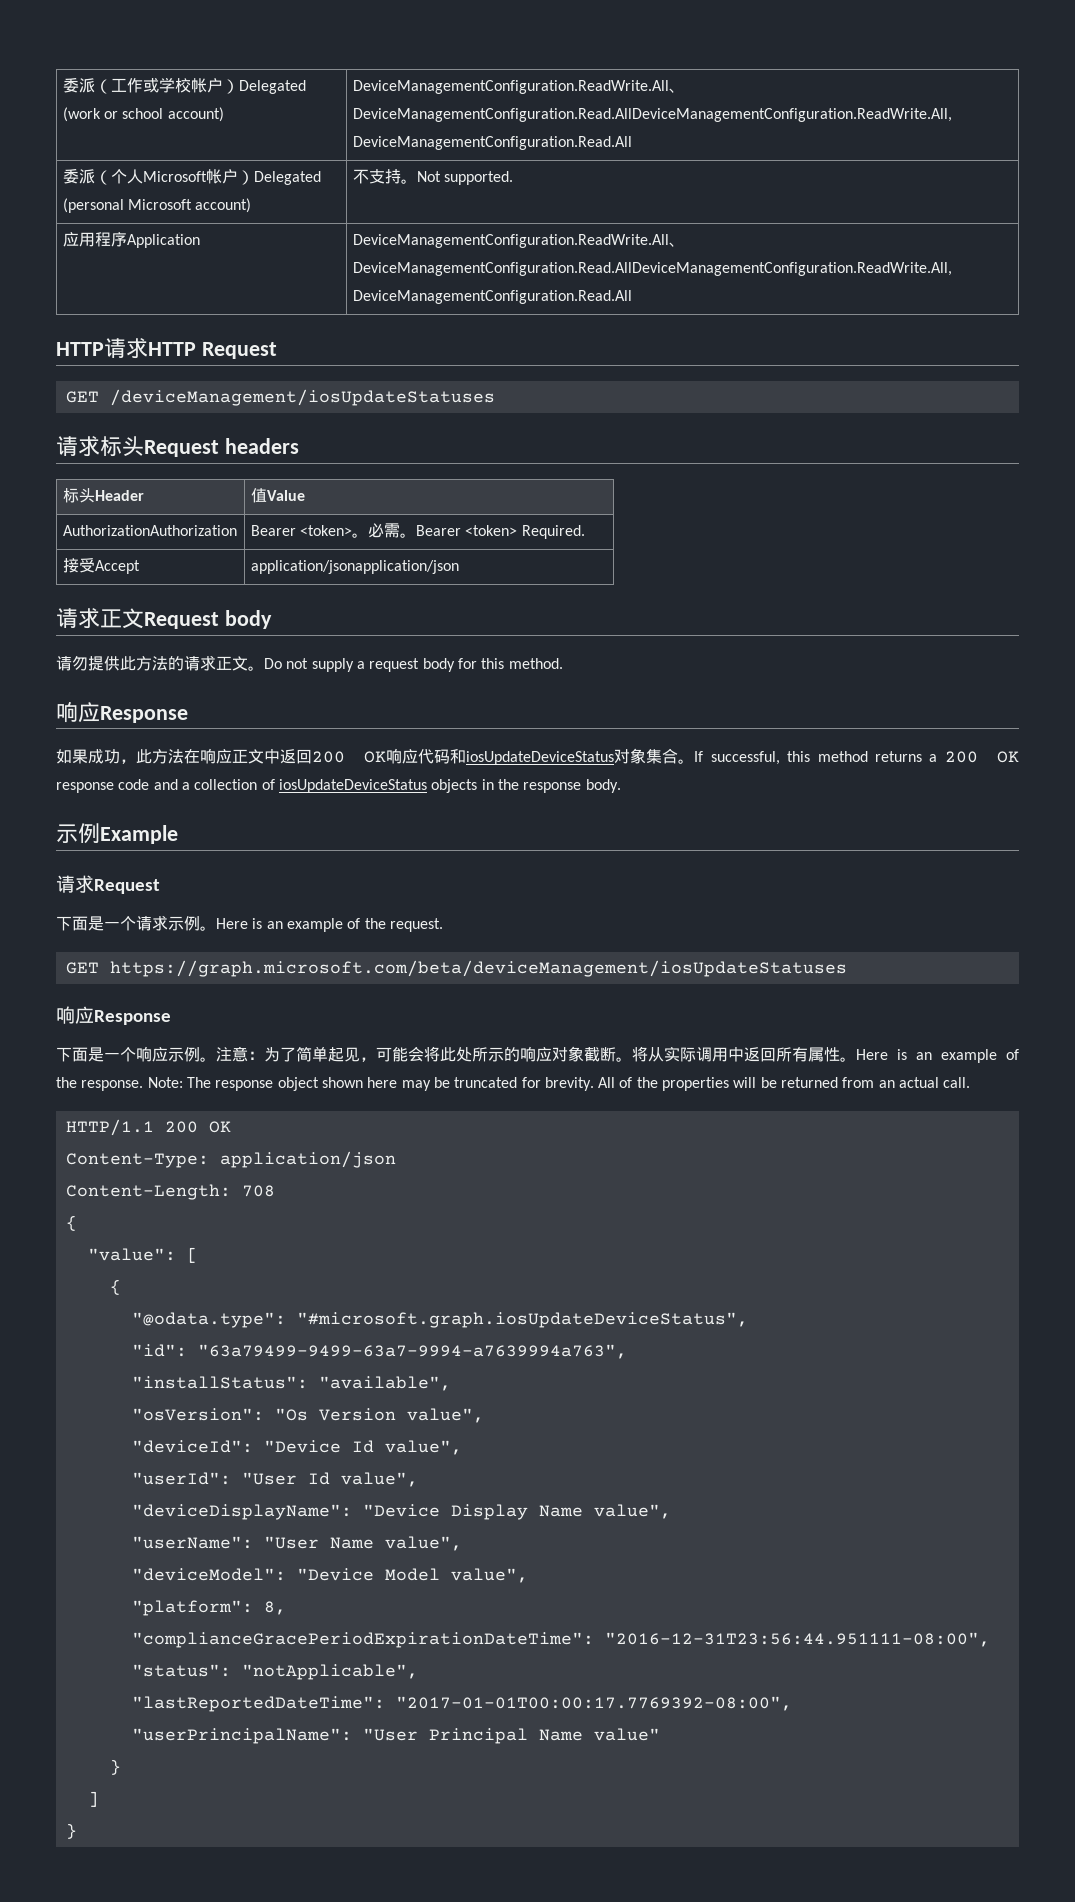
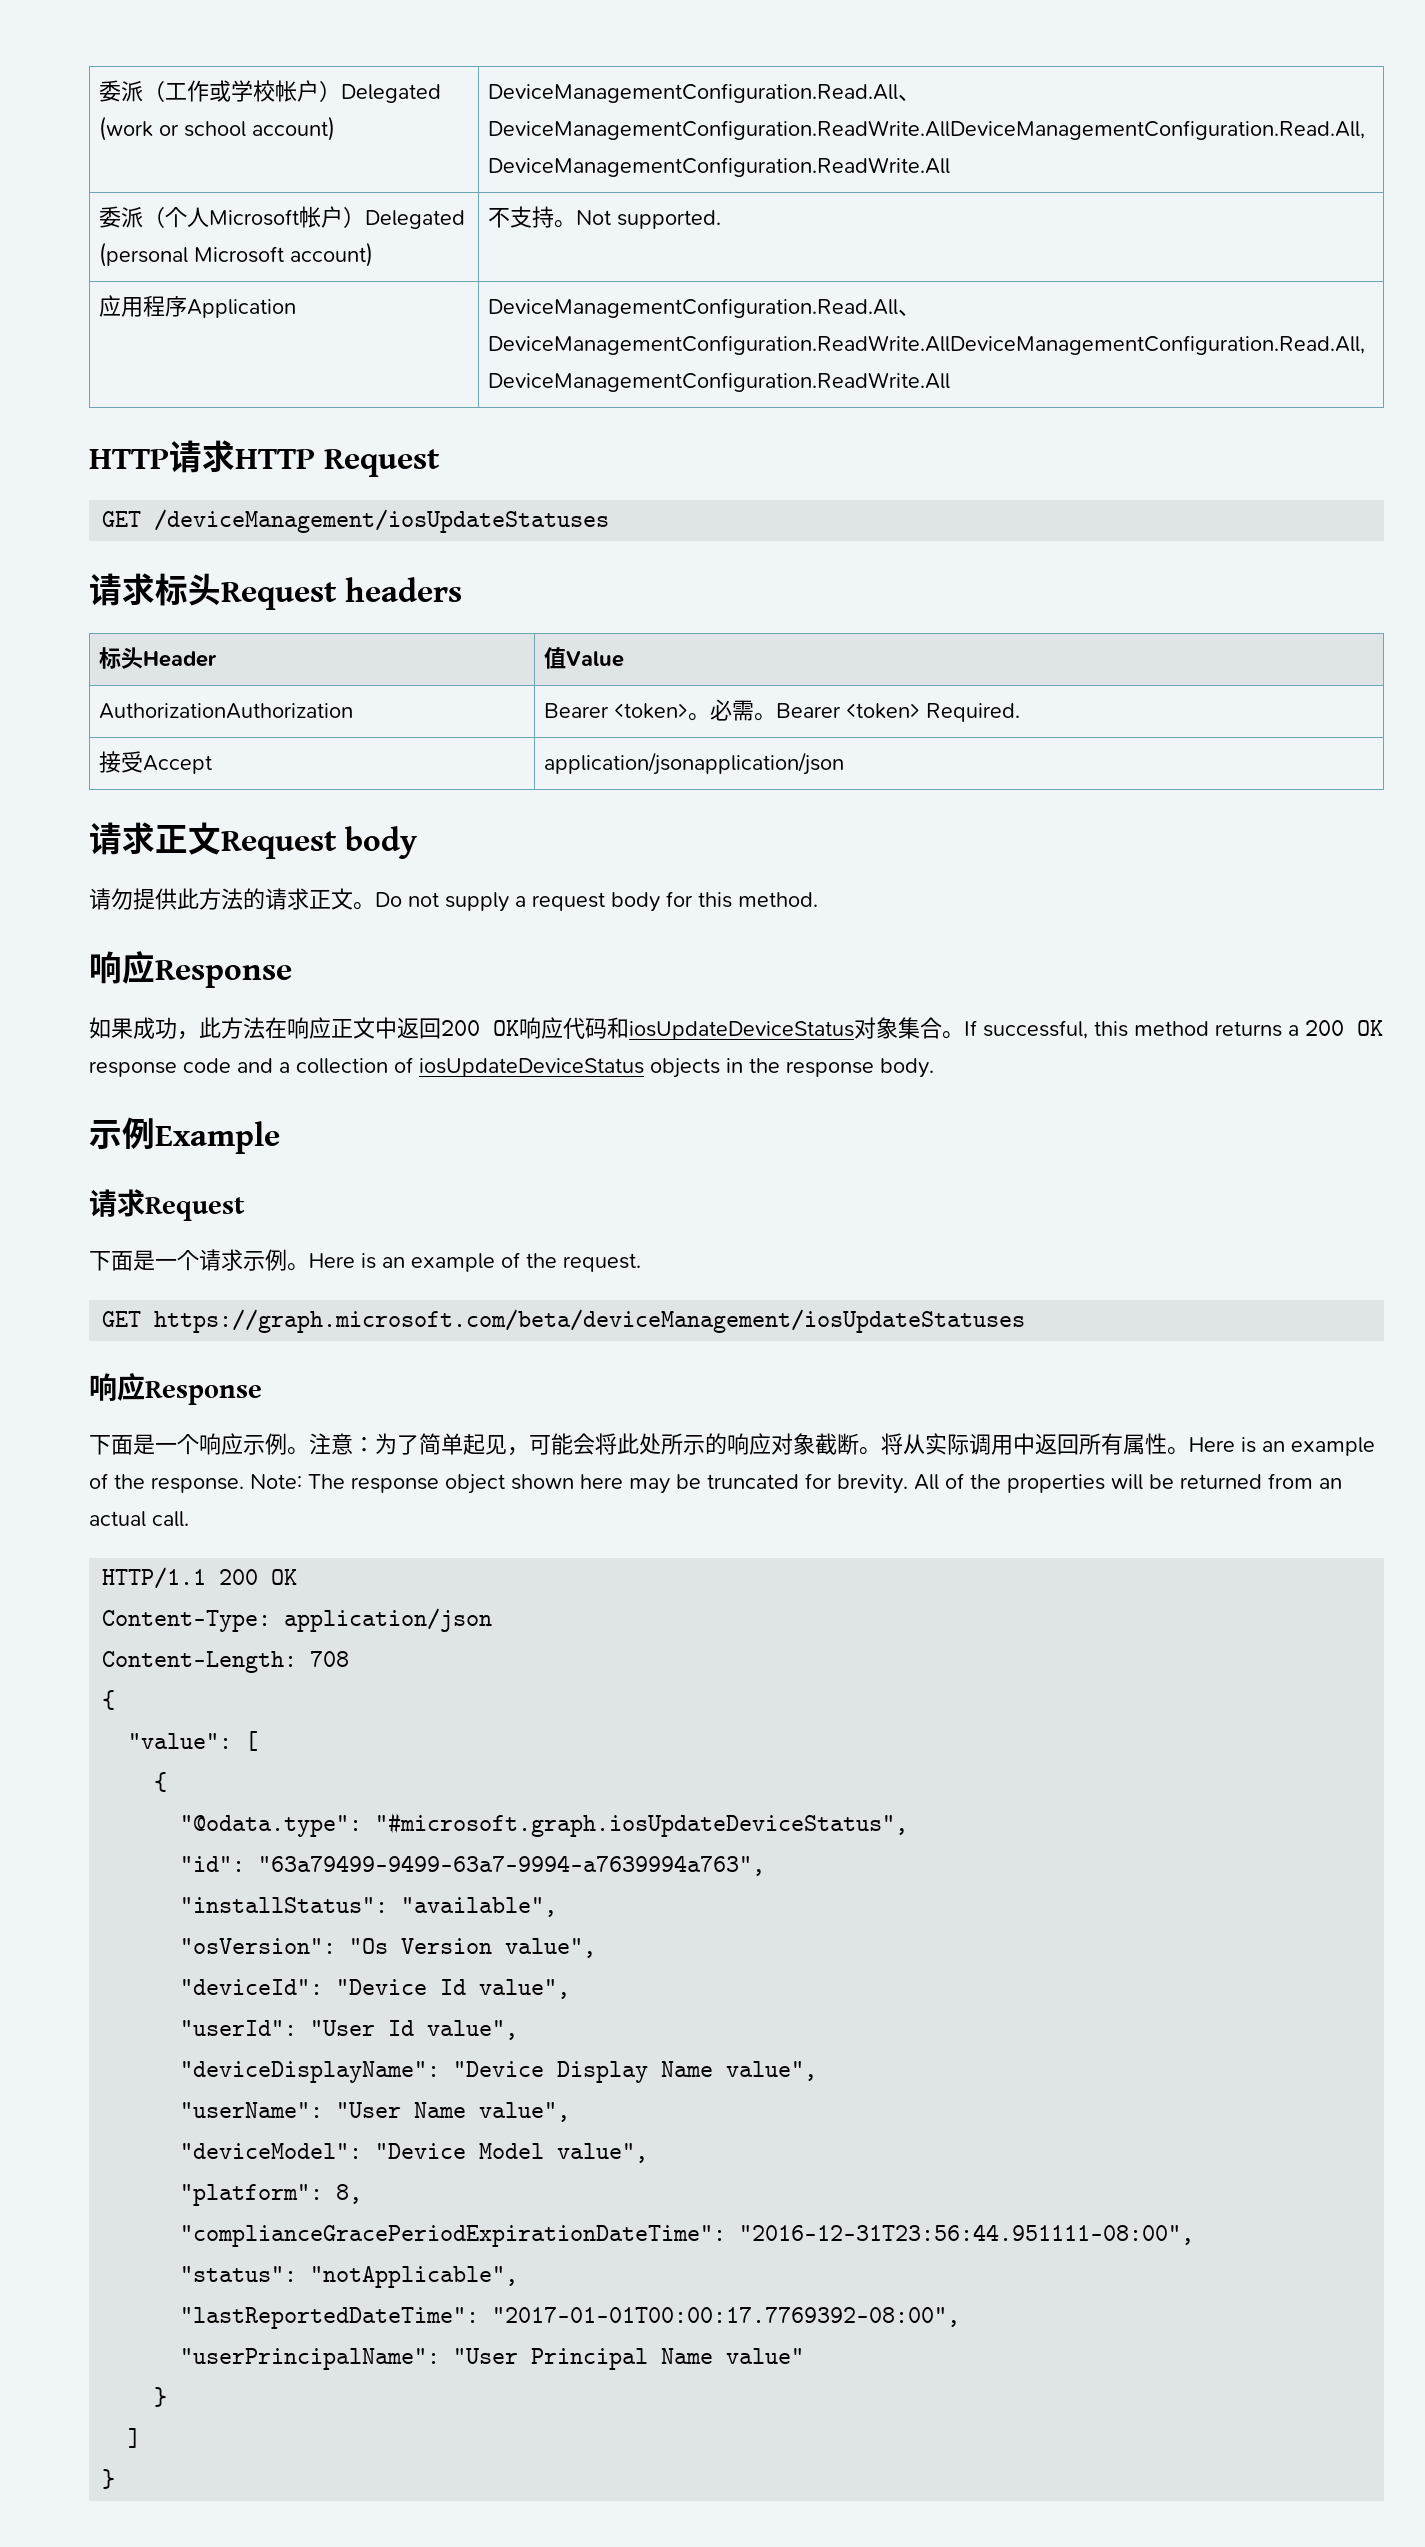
[352,80,685,94] [352,108,952,122] [352,136,632,150] DeviceManagementConfiguration.ReadWrite.All、DeviceManagementConfiguration.Read.AllDeviceManagementConfiguration.ReadWrite.All, DeviceManagementConfiguration.Read.All -> [488,83,921,103] [488,120,1366,140] [488,157,951,177] DeviceManagementConfiguration.Read.All、DeviceManagementConfiguration.ReadWrite.AllDeviceManagementConfiguration.Read.All, DeviceManagementConfiguration.ReadWrite.All
[352,234,685,248] [352,262,952,276] [352,290,632,304] DeviceManagementConfiguration.ReadWrite.All、DeviceManagementConfiguration.Read.AllDeviceManagementConfiguration.ReadWrite.All, DeviceManagementConfiguration.Read.All -> [488,298,921,318] [488,335,1366,355] [488,372,951,392] DeviceManagementConfiguration.Read.All、DeviceManagementConfiguration.ReadWrite.AllDeviceManagementConfiguration.Read.All, DeviceManagementConfiguration.ReadWrite.All

